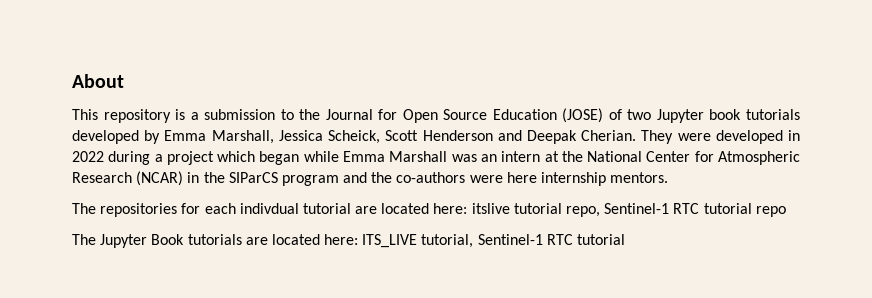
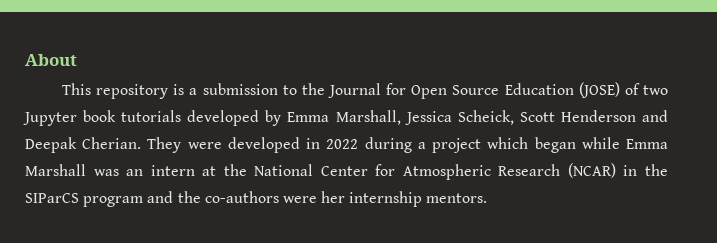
[506,172,537,183] here -> [321,191,346,203] her
[72,203,786,217] [72,234,626,248] // The repositories for each indivdual tutorial are located here: itslive tutorial repo, Sentinel-1 RTC tutorial repo // The Jupyter Book tutorials are located here: ITS_LIVE tutorial, Sentinel-1 RTC tutorial -> (488, 198) none

